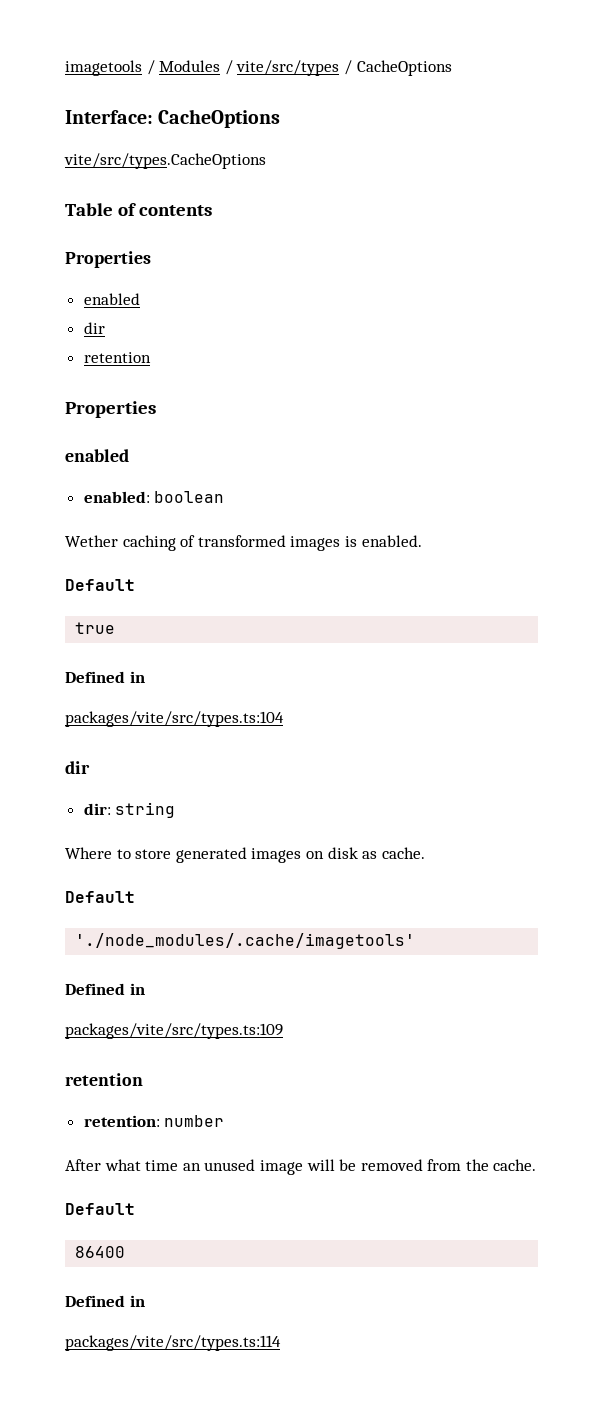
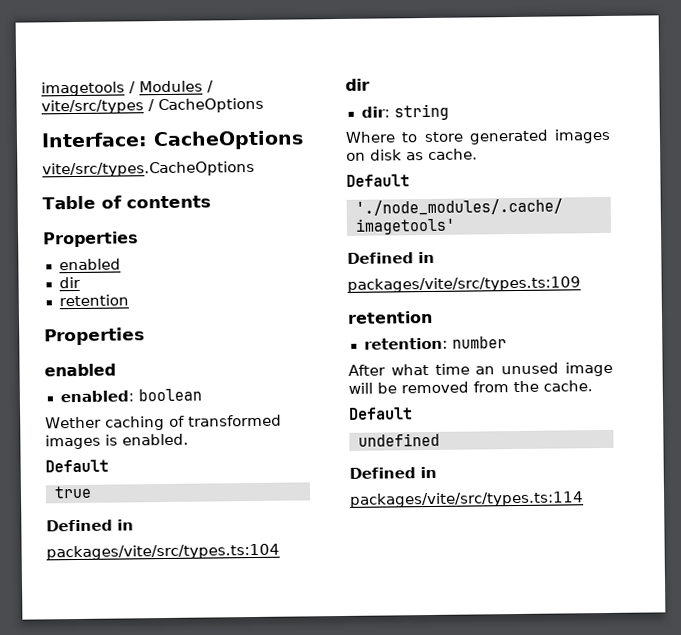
[75,1246,126,1258] 86400 -> [357,432,440,447] undefined

